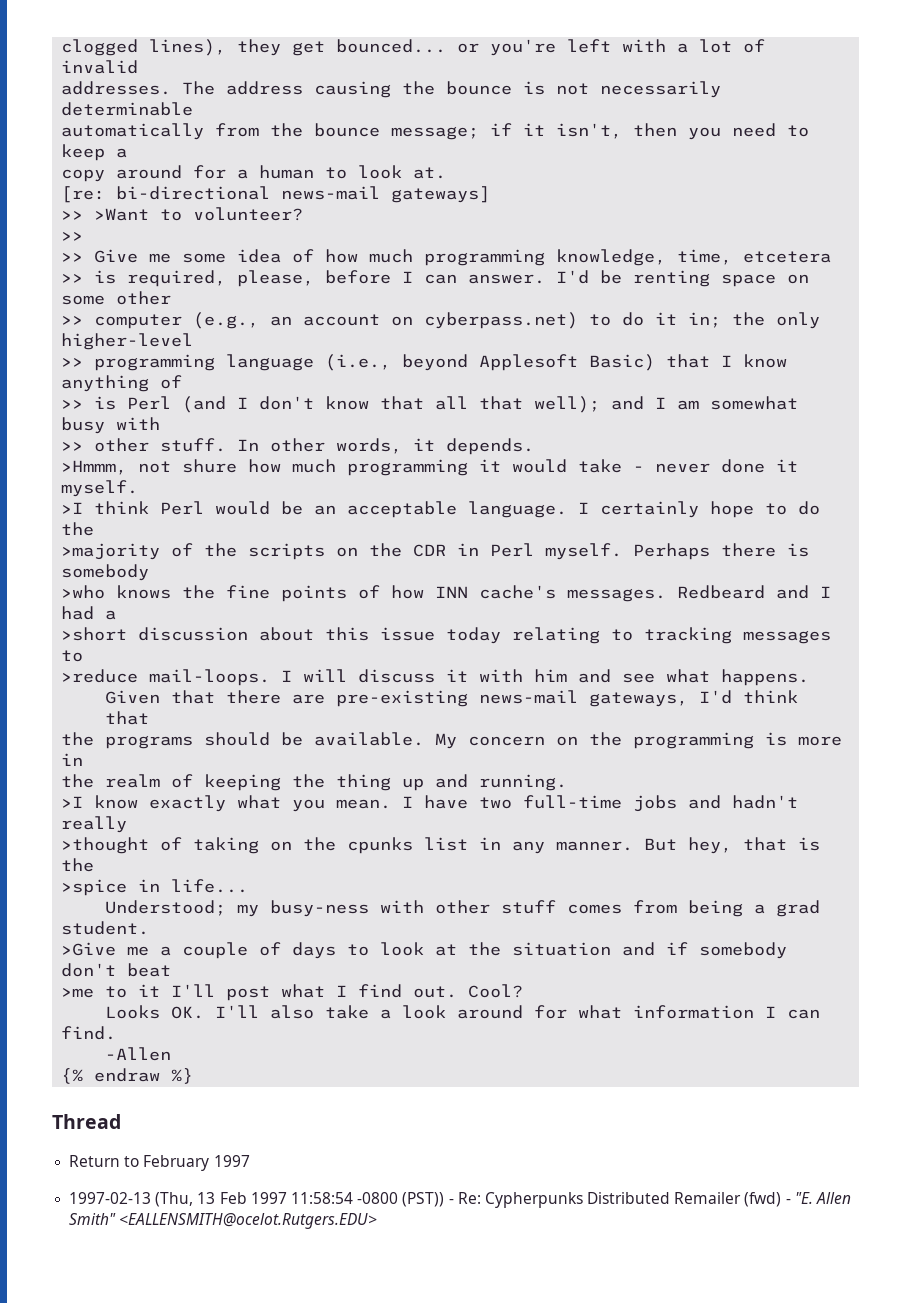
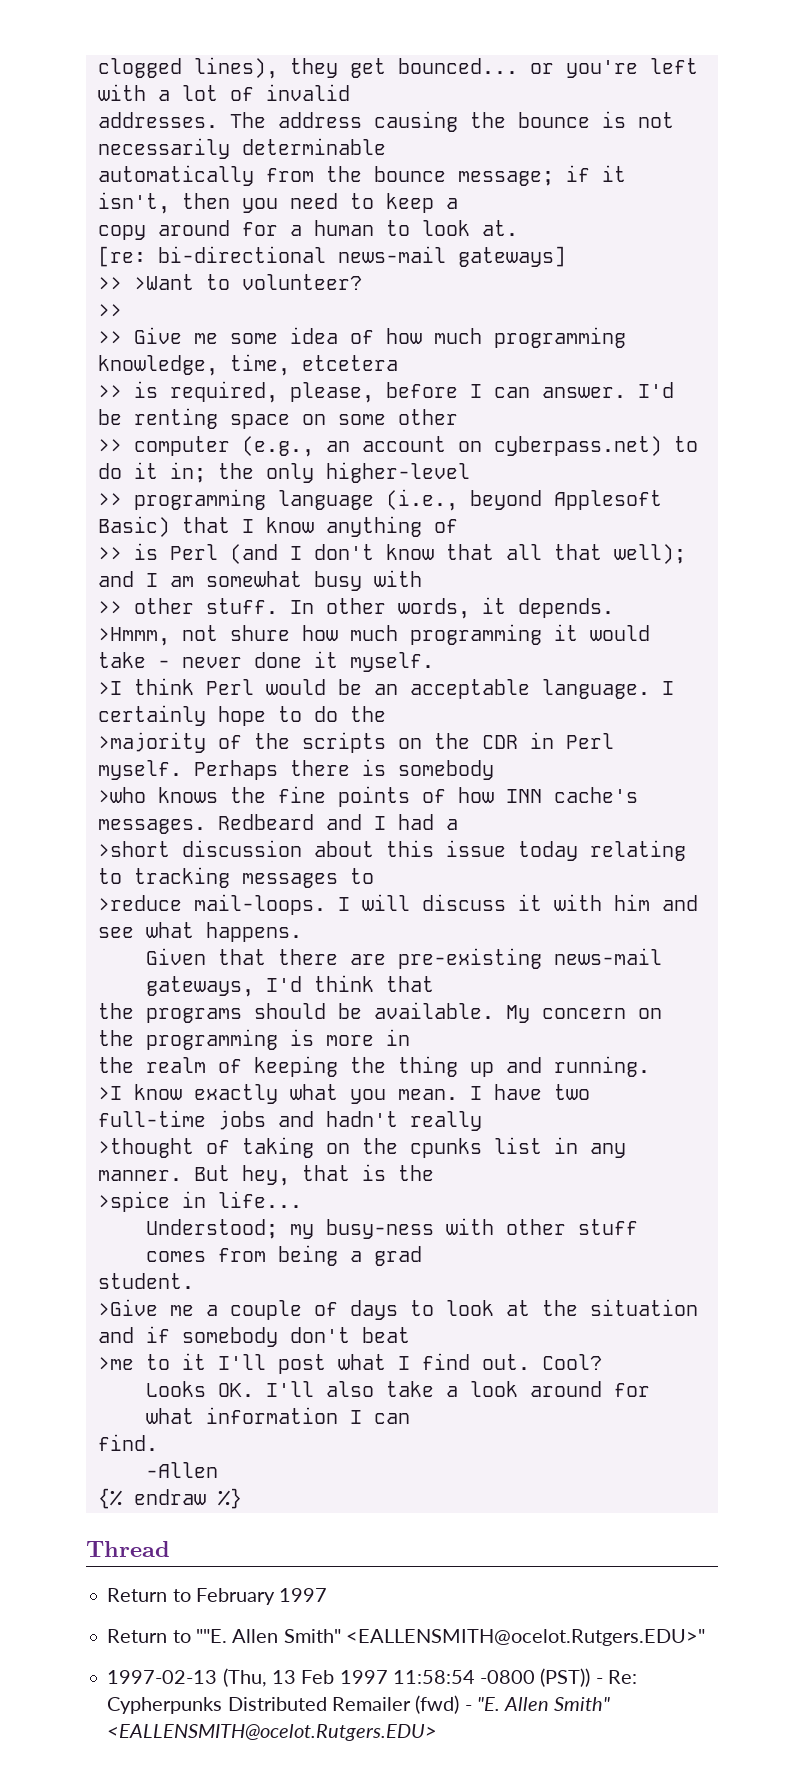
(250, 1161) none -> [107,1629,705,1646] // Return to ""E. Allen Smith" <EALLENSMITH@ocelot.Rutgers.EDU>"

